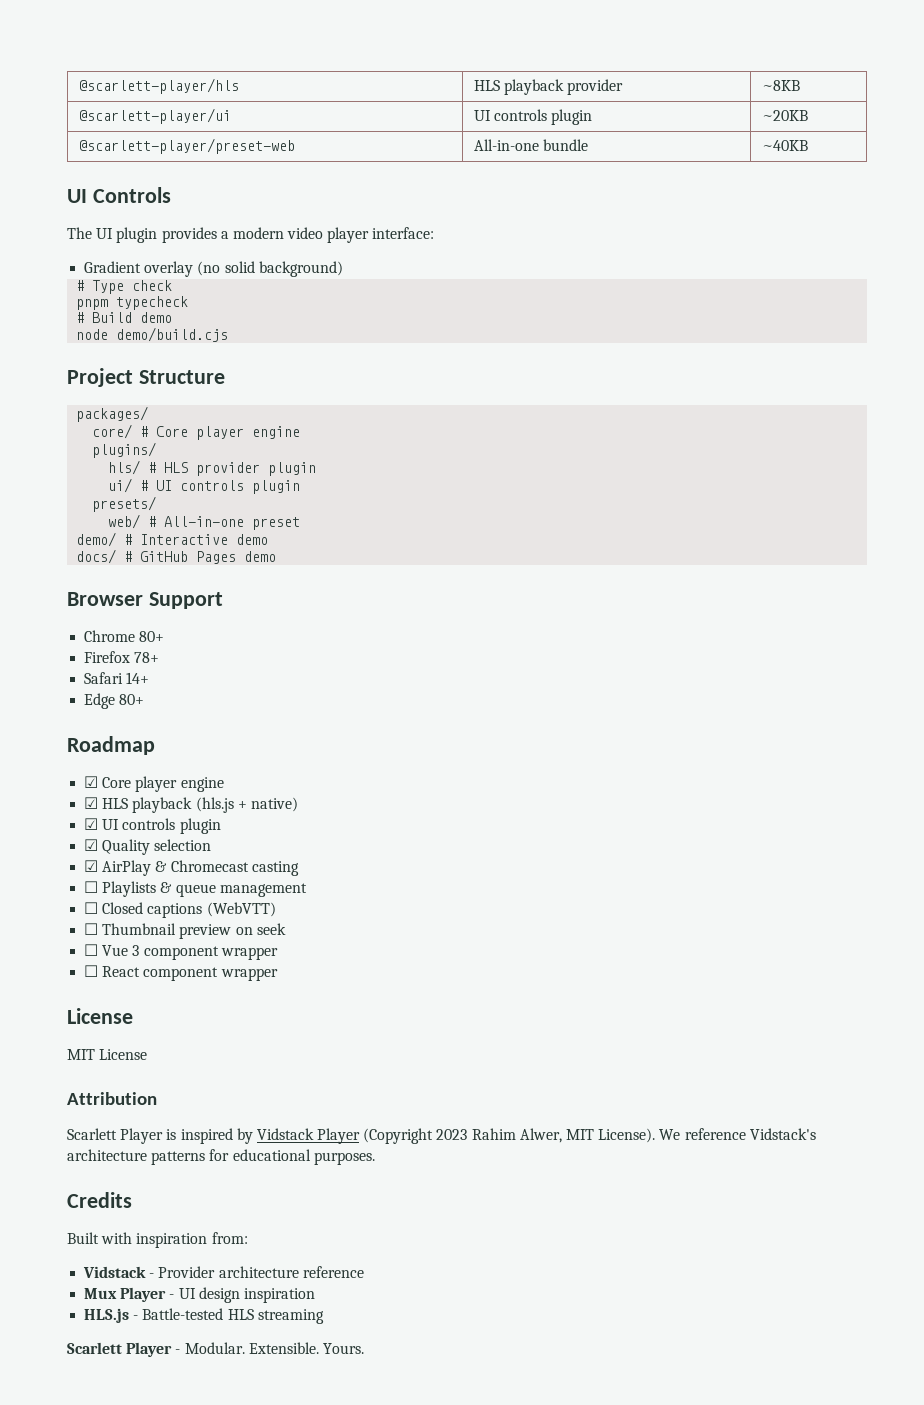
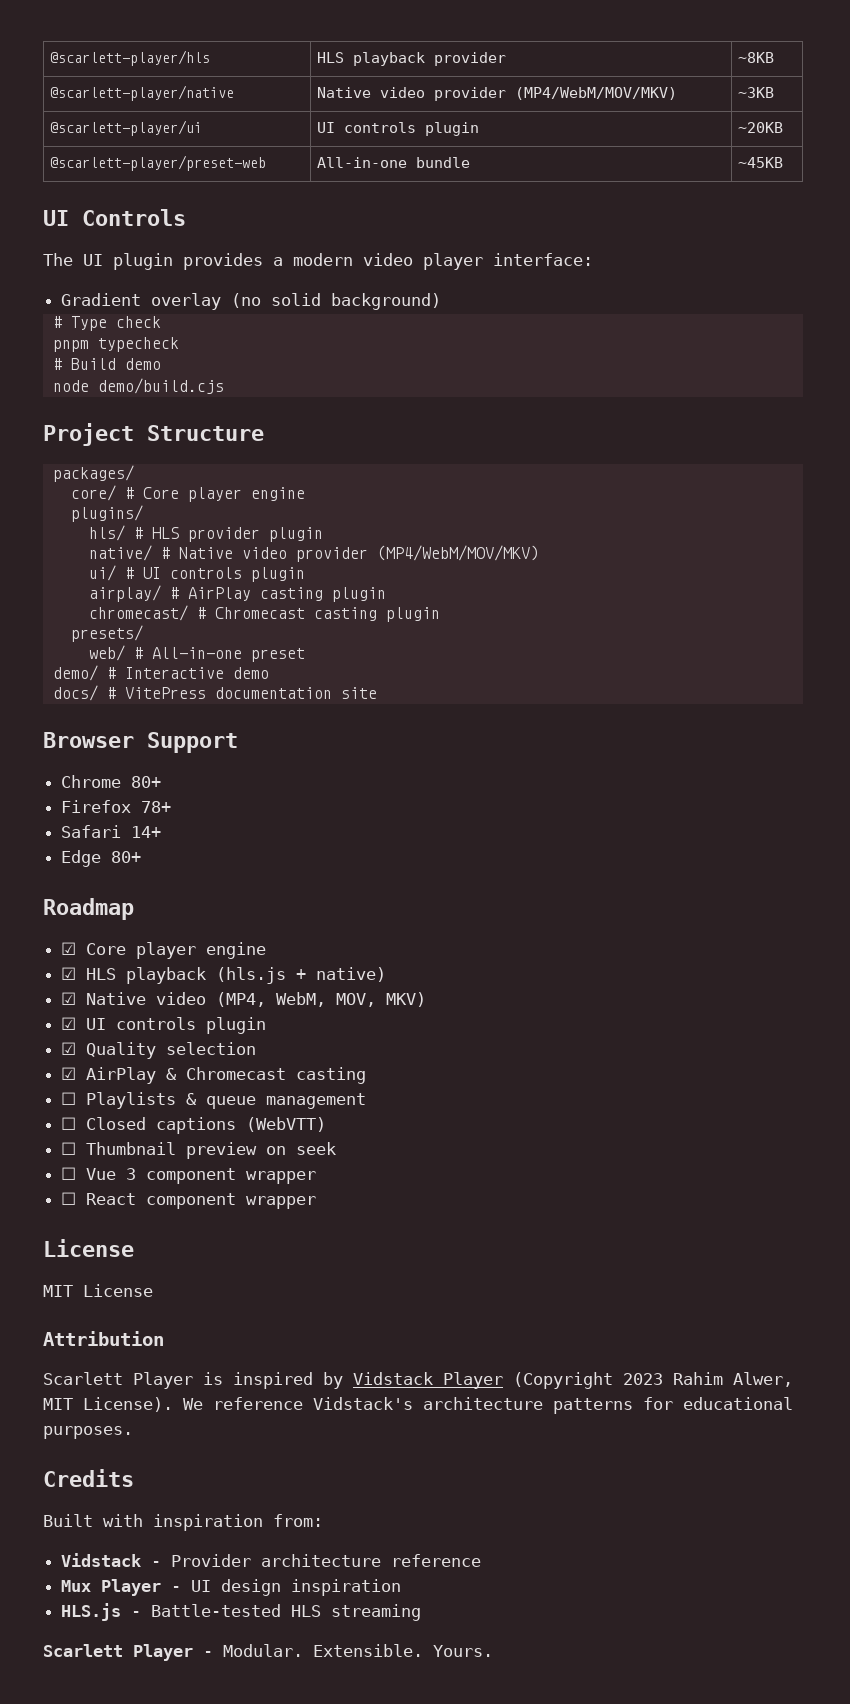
(800, 85) none -> [50,85,235,101] [317,87,678,101] [738,87,775,98] // @scarlett-player/native | Native video provider (MP4/WebM/MOV/MKV) | ~3KB
[761,140,808,151] ~40KB -> [738,157,784,168] ~45KB
(317, 469) none -> [88,545,539,562] // native/ # Native video provider (MP4/WebM/MOV/MKV)
(301, 487) none -> [88,585,386,602] [88,605,440,622] // airplay/ # AirPlay casting plugin // chromecast/ # Chromecast casting plugin
[140,551,277,564] GitHub Pages demo -> [124,687,377,699] VitePress documentation site
(298, 804) none -> [61,992,427,1007] // ☑ Native video (MP4, WebM, MOV, MKV)

